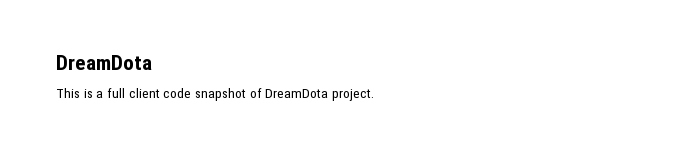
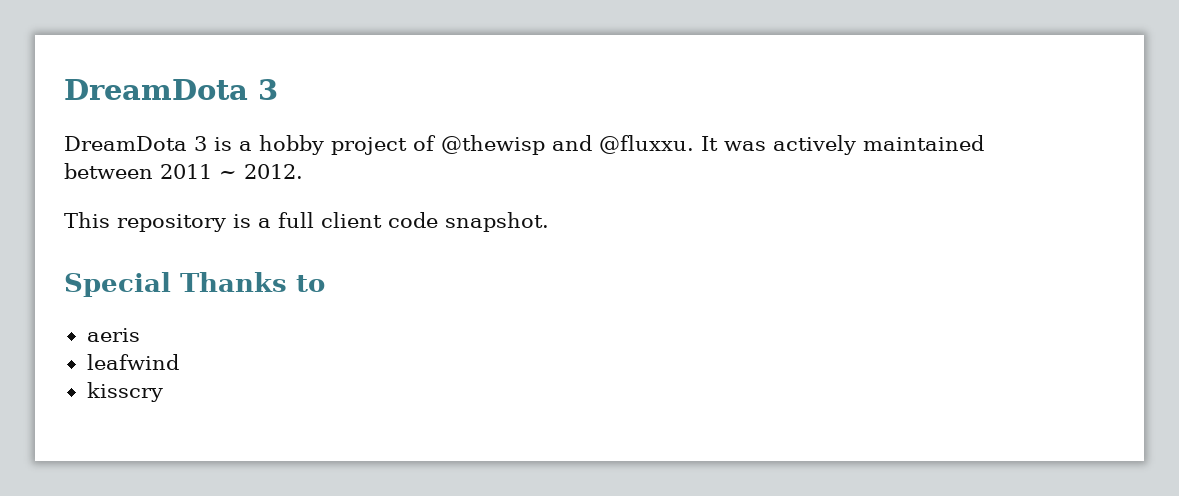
[56,55,152,70] DreamDota -> [64,79,278,100] [64,135,984,155] [64,163,303,179] DreamDota 3 // DreamDota 3 is a hobby project of @thewisp and @fluxxu. It was actively maintained between 2011 ~ 2012.
(80, 93) none -> [117,214,226,232] repository
[194,88,374,101] snapshot of DreamDota project. -> [445,212,549,232] [64,272,325,297] [86,328,140,342] [86,354,179,370] [86,382,163,402] snapshot. // Special Thanks to // aeris // leafwind // kisscry

